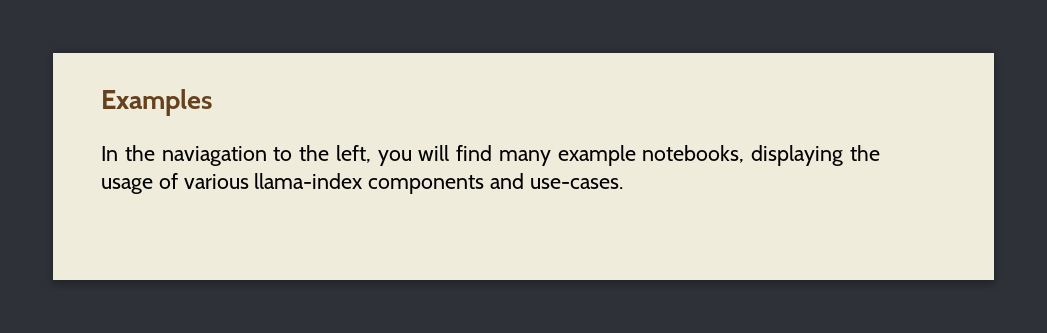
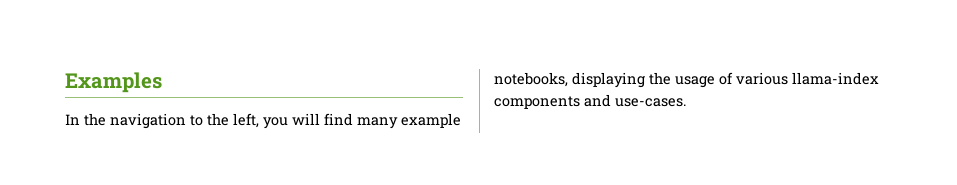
[161,146,267,166] naviagation -> [110,113,186,129] navigation

